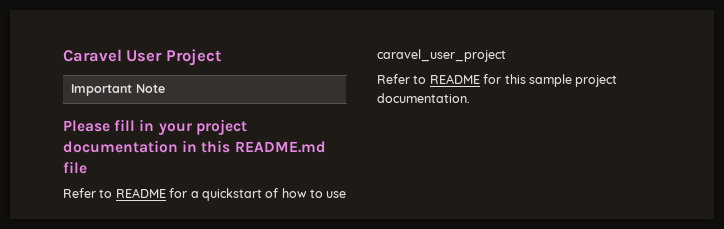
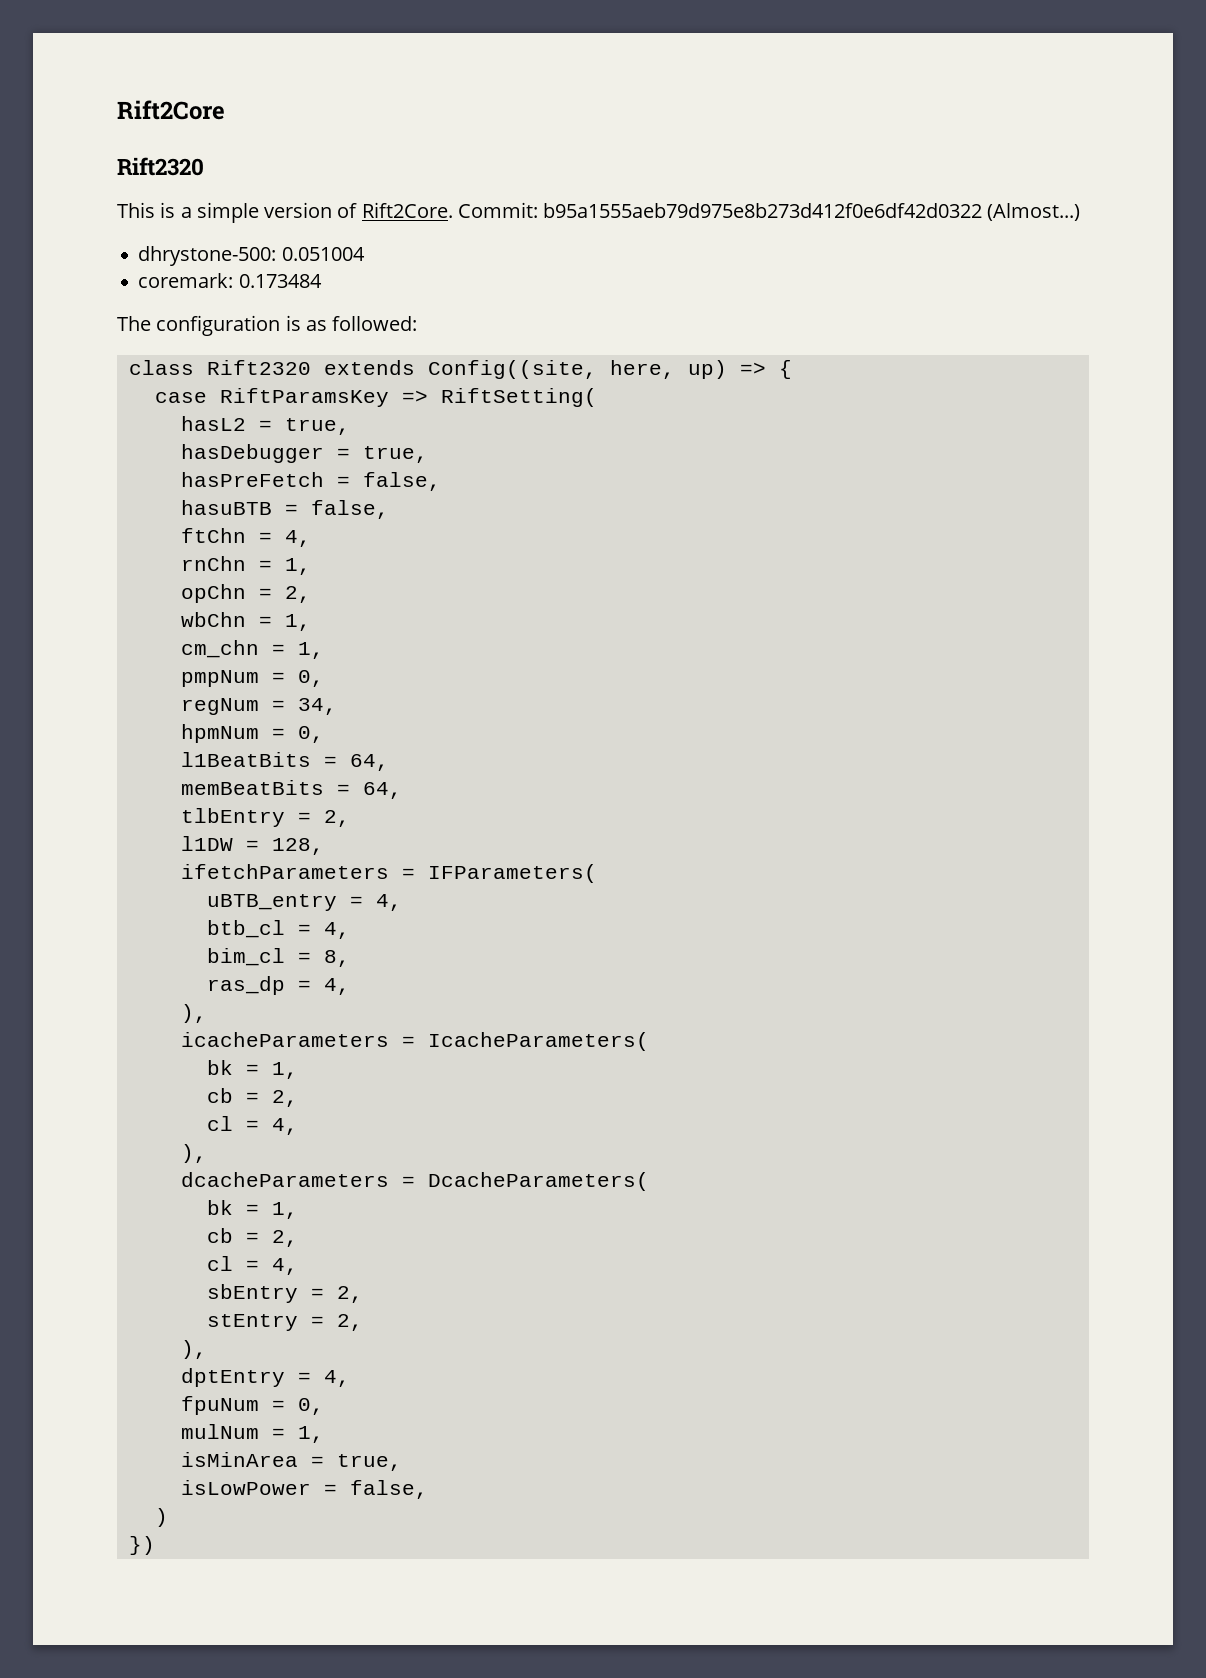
[63,49,222,66] [71,84,166,96] [63,119,247,135] [63,140,326,153] [63,161,87,174] [63,188,347,201] [377,49,506,62] [377,74,618,87] [377,93,470,103] Caravel User Project // Important Note // Please fill in your project documentation in this README.md file // Refer to README for a quickstart of how to use caravel_user_project // Refer to README for this sample project documentation. -> [117,100,225,120] [117,157,204,176] [117,202,1081,223] [138,246,365,266] [138,273,322,288] [117,315,418,336] [128,360,792,379] [154,388,597,407] [180,416,350,435] [180,444,428,463] [180,472,441,491] [180,500,389,519] [180,528,311,547] [180,556,311,575] [180,584,311,603] [180,612,311,631] [180,640,324,659] [180,670,324,687] [180,698,337,715] [180,724,324,743] [180,752,389,771] [180,780,402,799] [180,808,350,827] [180,836,324,855] [180,864,597,883] [206,894,402,911] [206,920,350,939] [206,948,350,967] [206,976,350,995] [180,1004,207,1023] [180,1032,649,1051] [206,1060,298,1079] [206,1088,298,1107] [206,1116,298,1135] [180,1144,207,1163] [180,1172,649,1191] [206,1200,298,1219] [206,1228,298,1247] [206,1256,298,1275] [206,1284,363,1303] [206,1314,363,1331] [180,1340,207,1359] [180,1368,350,1387] [180,1396,324,1415] [180,1424,324,1443] [180,1452,402,1471] [180,1480,428,1499] [154,1508,168,1527] [128,1536,155,1555] Rift2Core // Rift2320 // This is a simple version of Rift2Core. Commit: b95a1555aeb79d975e8b273d412f0e6df42d0322 (Almost...) // dhrystone-500: 0.051004 // coremark: 0.173484 // The configuration is as followed: // class Rift2320 extends Config((site, here, up) => { // case RiftParamsKey => RiftSetting( // hasL2 = true, // hasDebugger = true, // hasPreFetch = false, // hasuBTB = false, // ftChn = 4, // rnChn = 1, // opChn = 2, // wbChn = 1, // cm_chn = 1, // pmpNum = 0, // regNum = 34, // hpmNum = 0, // l1BeatBits = 64, // memBeatBits = 64, // tlbEntry = 2, // l1DW = 128, // ifetchParameters = IFParameters( // uBTB_entry = 4, // btb_cl = 4, // bim_cl = 8, // ras_dp = 4, // ), // icacheParameters = IcacheParameters( // bk = 1, // cb = 2, // cl = 4, // ), // dcacheParameters = DcacheParameters( // bk = 1, // cb = 2, // cl = 4, // sbEntry = 2, // stEntry = 2, // ), // dptEntry = 4, // fpuNum = 0, // mulNum = 1, // isMinArea = true, // isLowPower = false, // ) // })

